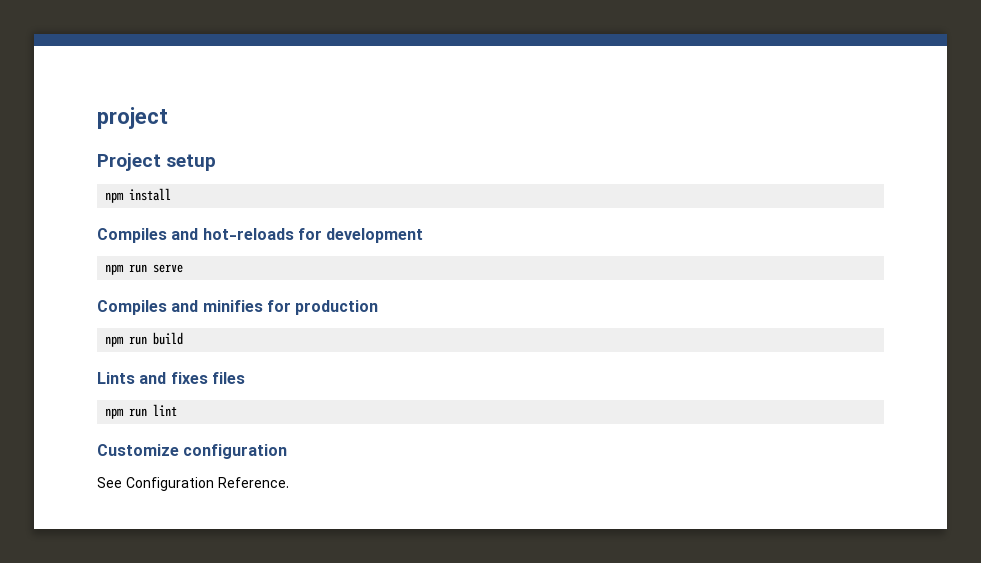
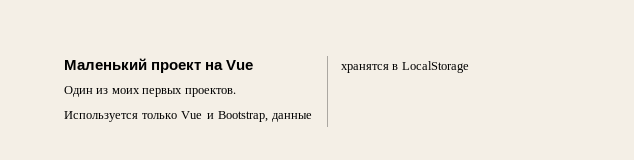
[97,107,168,129] [97,153,217,171] [105,188,172,203] [97,228,424,243] [105,264,184,275] [97,300,379,315] [105,332,184,347] [97,372,245,384] [105,404,178,419] [97,444,288,459] [97,477,289,491] project // Project setup // npm install // Compiles and hot-reloads for development // npm run serve // Compiles and minifies for production // npm run build // Lints and fixes files // npm run lint // Customize configuration // See Configuration Reference. -> [64,58,254,73] [64,86,236,97] [64,111,312,122] [341,61,469,73] Маленький проект на Vue // Один из моих первых проектов. // Используется только Vue и Bootstrap, данные хранятся в LocalStorage

